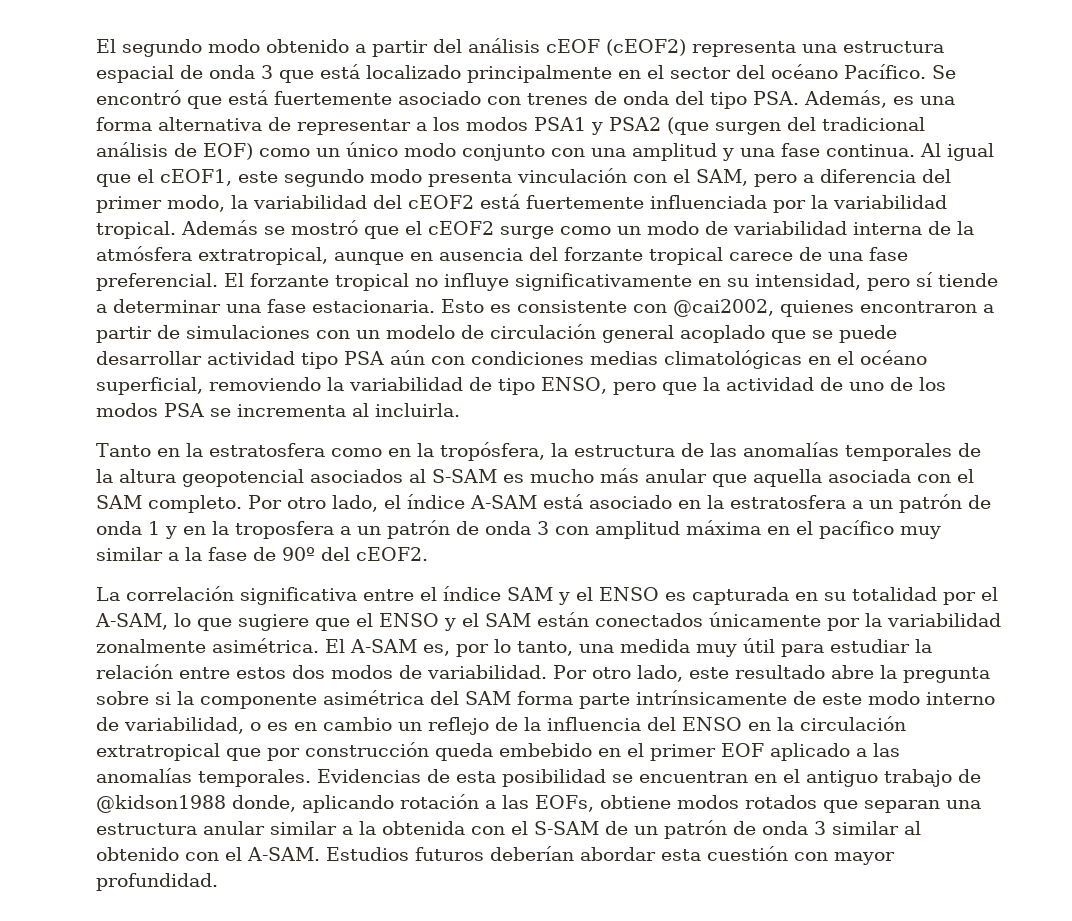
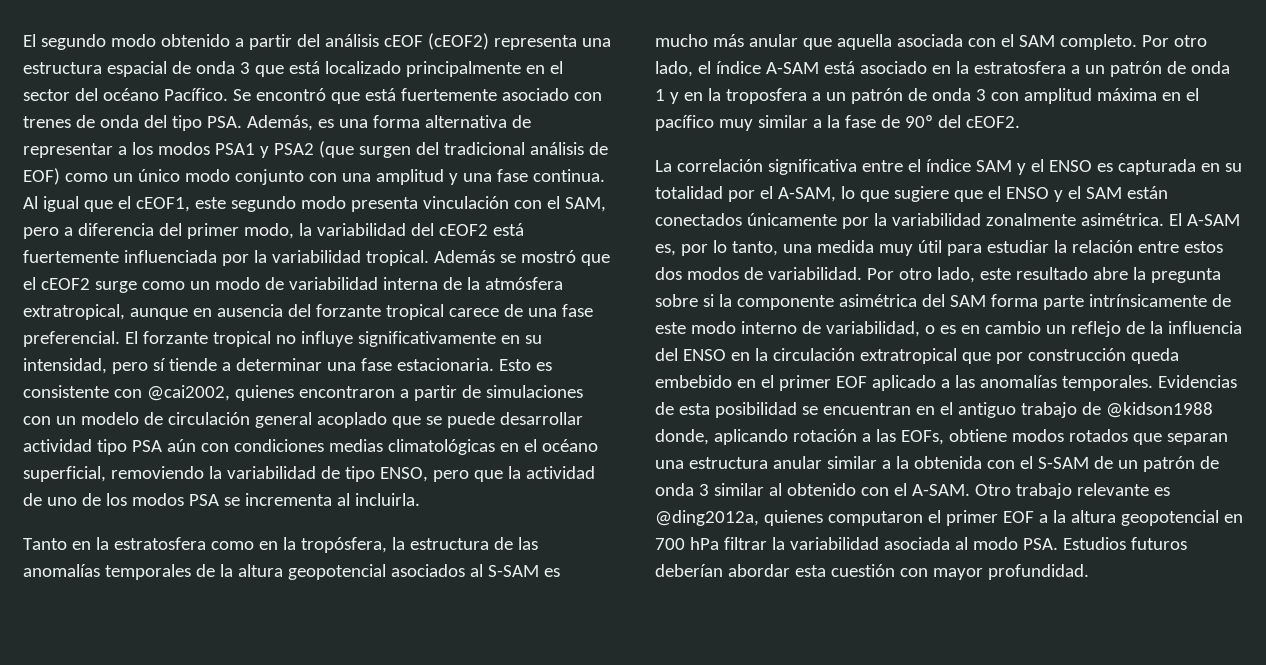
(320, 854) none -> [974,483,1170,499] [655,510,1243,526] [655,537,1058,550] Otro trabajo relevante es @ding2012a, quienes computaron el primer EOF a la altura geopotencial en 700 hPa filtrar la variabilidad asociada al modo PSA.

